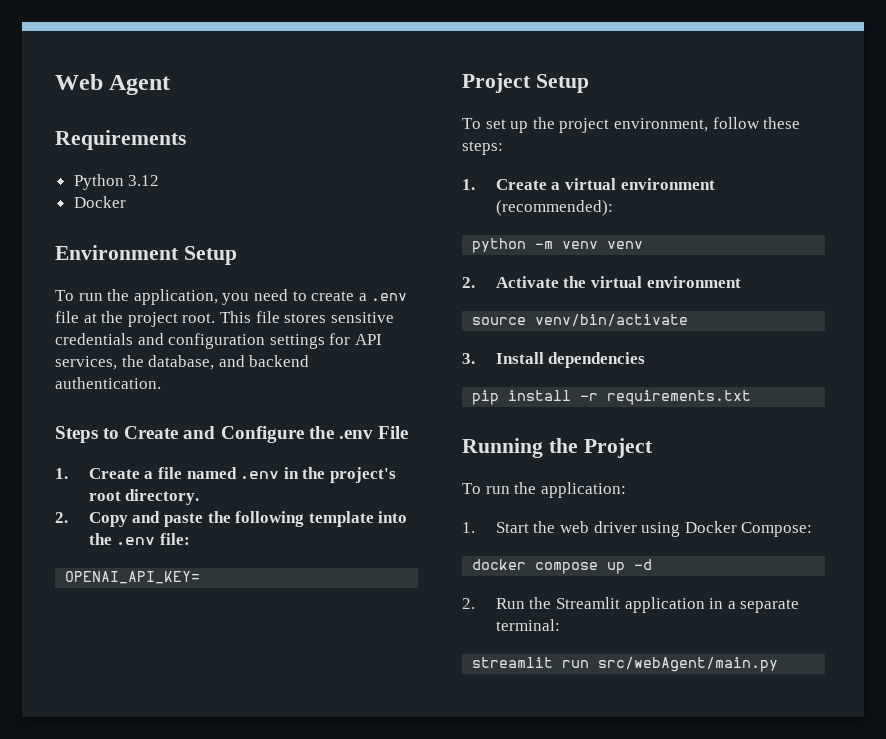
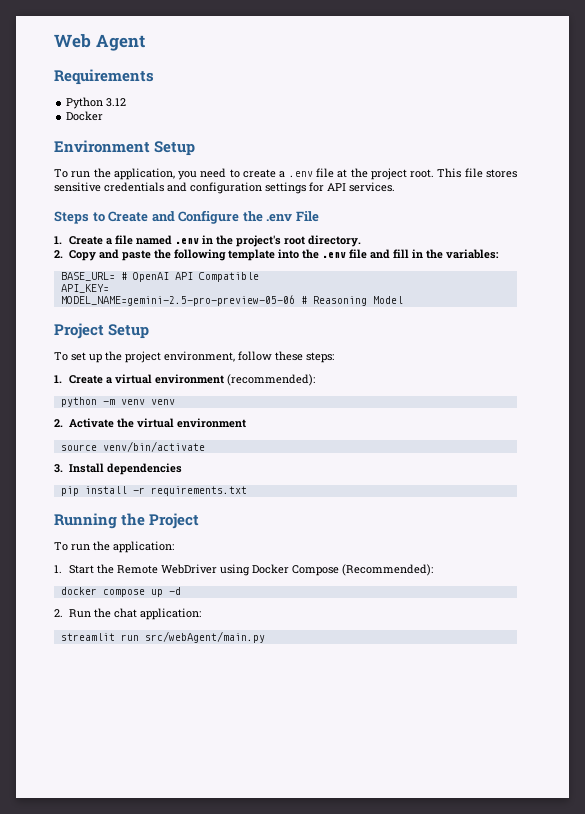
[55,355,310,370] [55,377,161,389] services, the database, and backend authentication. -> [349,182,395,192] services.
[160,533,191,545] [65,571,201,584] file: // OPENAI_API_KEY= -> [348,249,499,259] [60,272,259,282] [60,284,109,293] [60,295,403,306] file and fill in the variables: // BASE_URL= # OpenAI API Compatible // API_KEY= // MODEL_NAME=gemini-2.5-pro-preview-05-06 # Reasoning Model
[560,521,813,537] web driver using Docker Compose: -> [116,564,433,576] Remote WebDriver using Docker Compose (Recommended):
[556,597,800,613] [495,619,560,631] Streamlit application in a separate terminal: -> [113,608,201,620] chat application:

